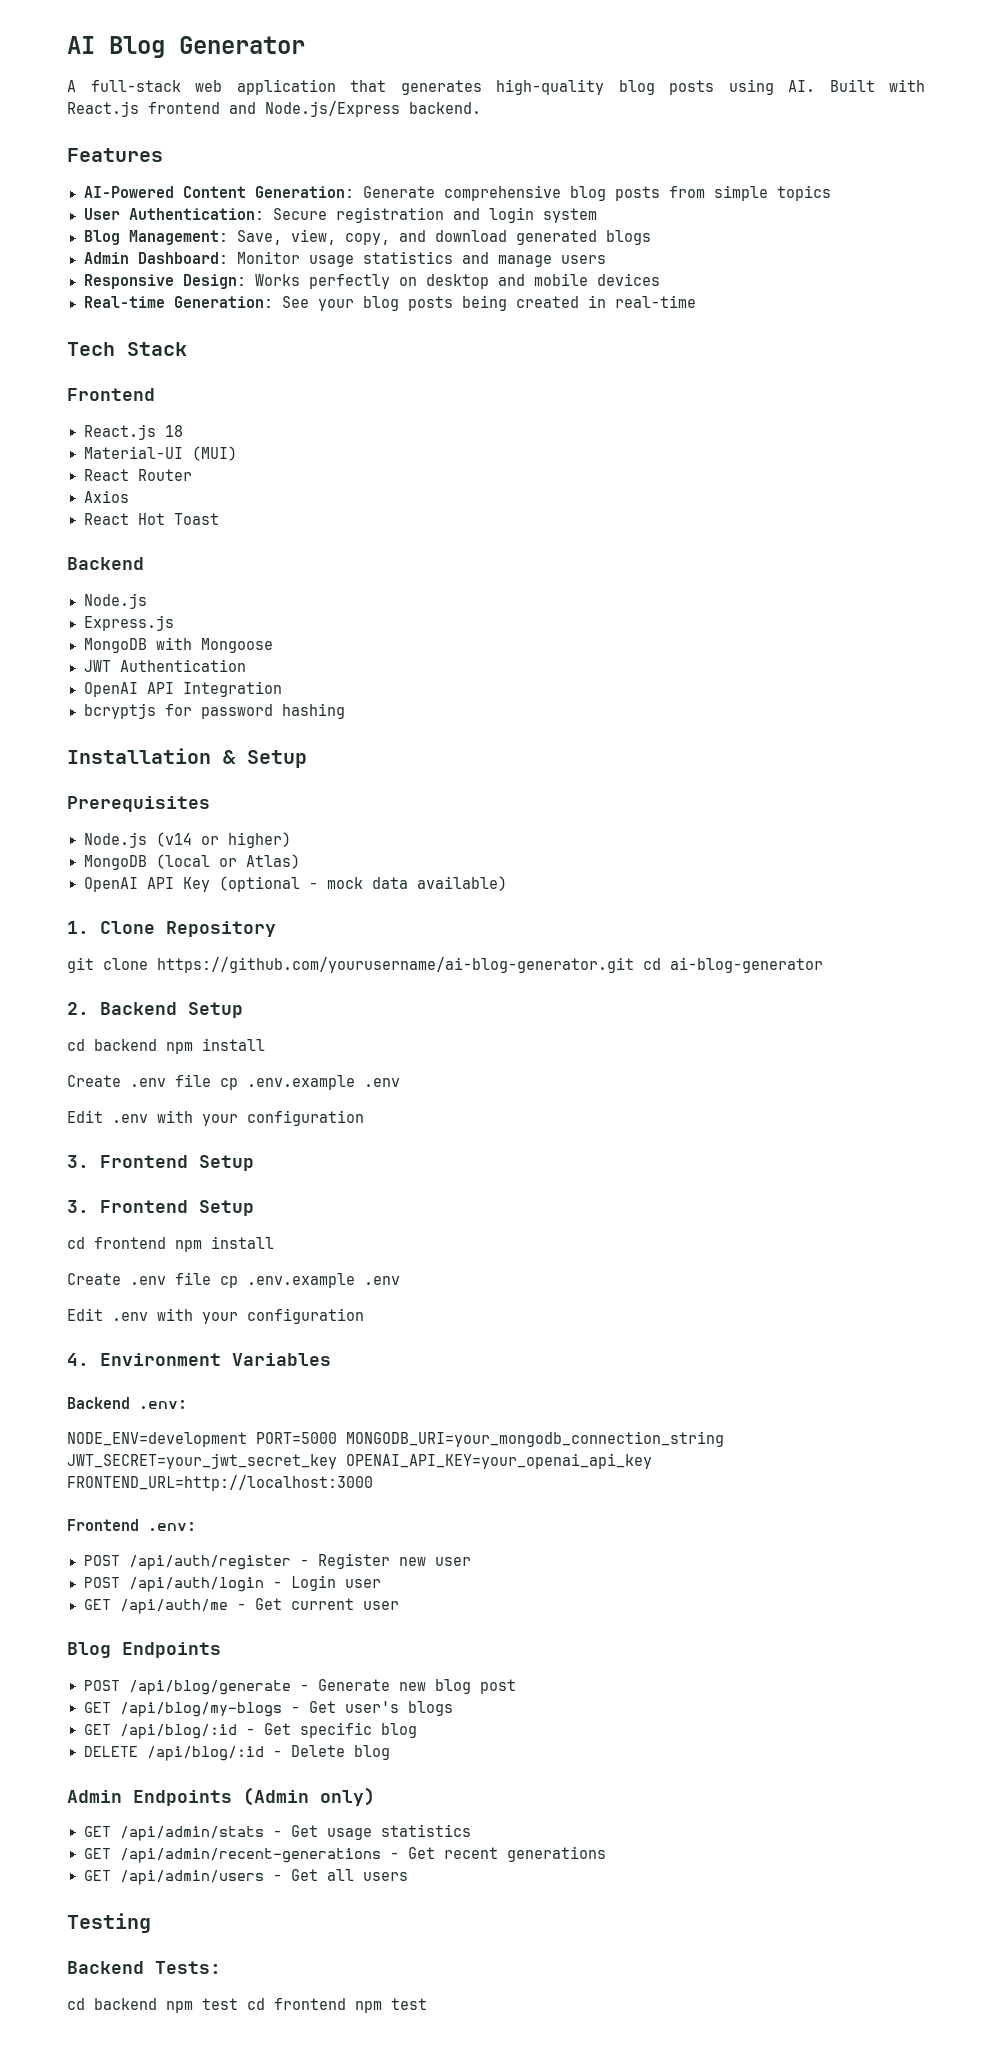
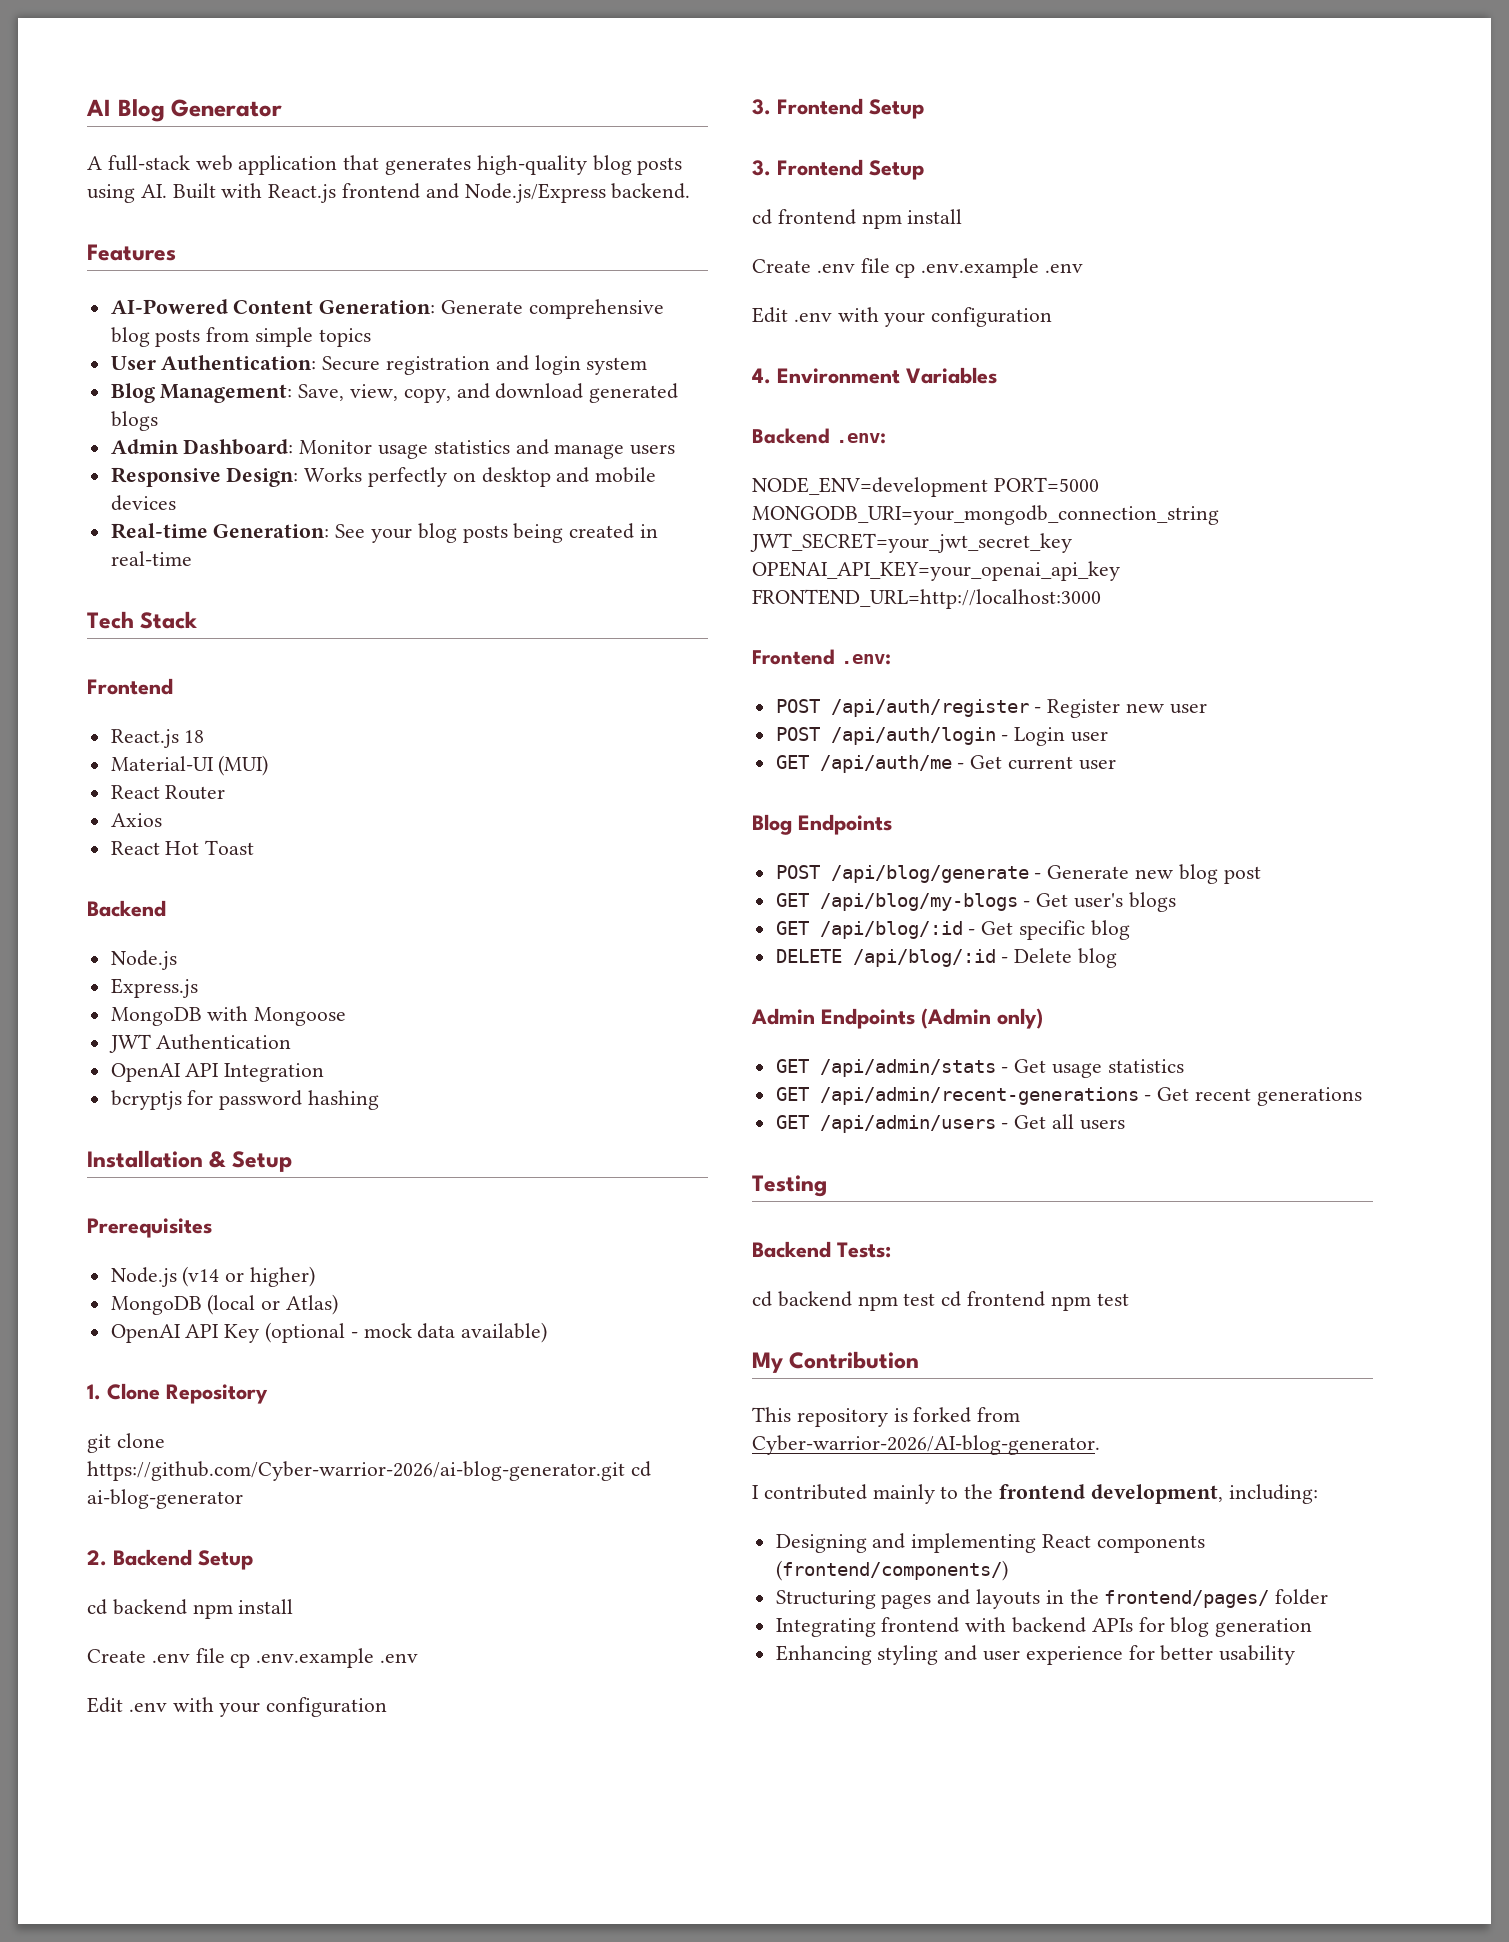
[157,957,634,973] https://github.com/yourusername/ai-blog-generator.git -> [87,1461,625,1481] https://github.com/Cyber-warrior-2026/ai-blog-generator.git
(427, 2004) none -> [752,1351,920,1373] [752,1407,1021,1427] [752,1435,1100,1455] [752,1484,1318,1504] [775,1533,1205,1553] [775,1560,1008,1581] [775,1589,1329,1609] [775,1617,1313,1637] [775,1645,1296,1665] // My Contribution // This repository is forked from Cyber-warrior-2026/AI-blog-generator. // I contributed mainly to the frontend development, including: // Designing and implementing React components (frontend/components/) // Structuring pages and layouts in the frontend/pages/ folder // Integrating frontend with backend APIs for blog generation // Enhancing styling and user experience for better usability

